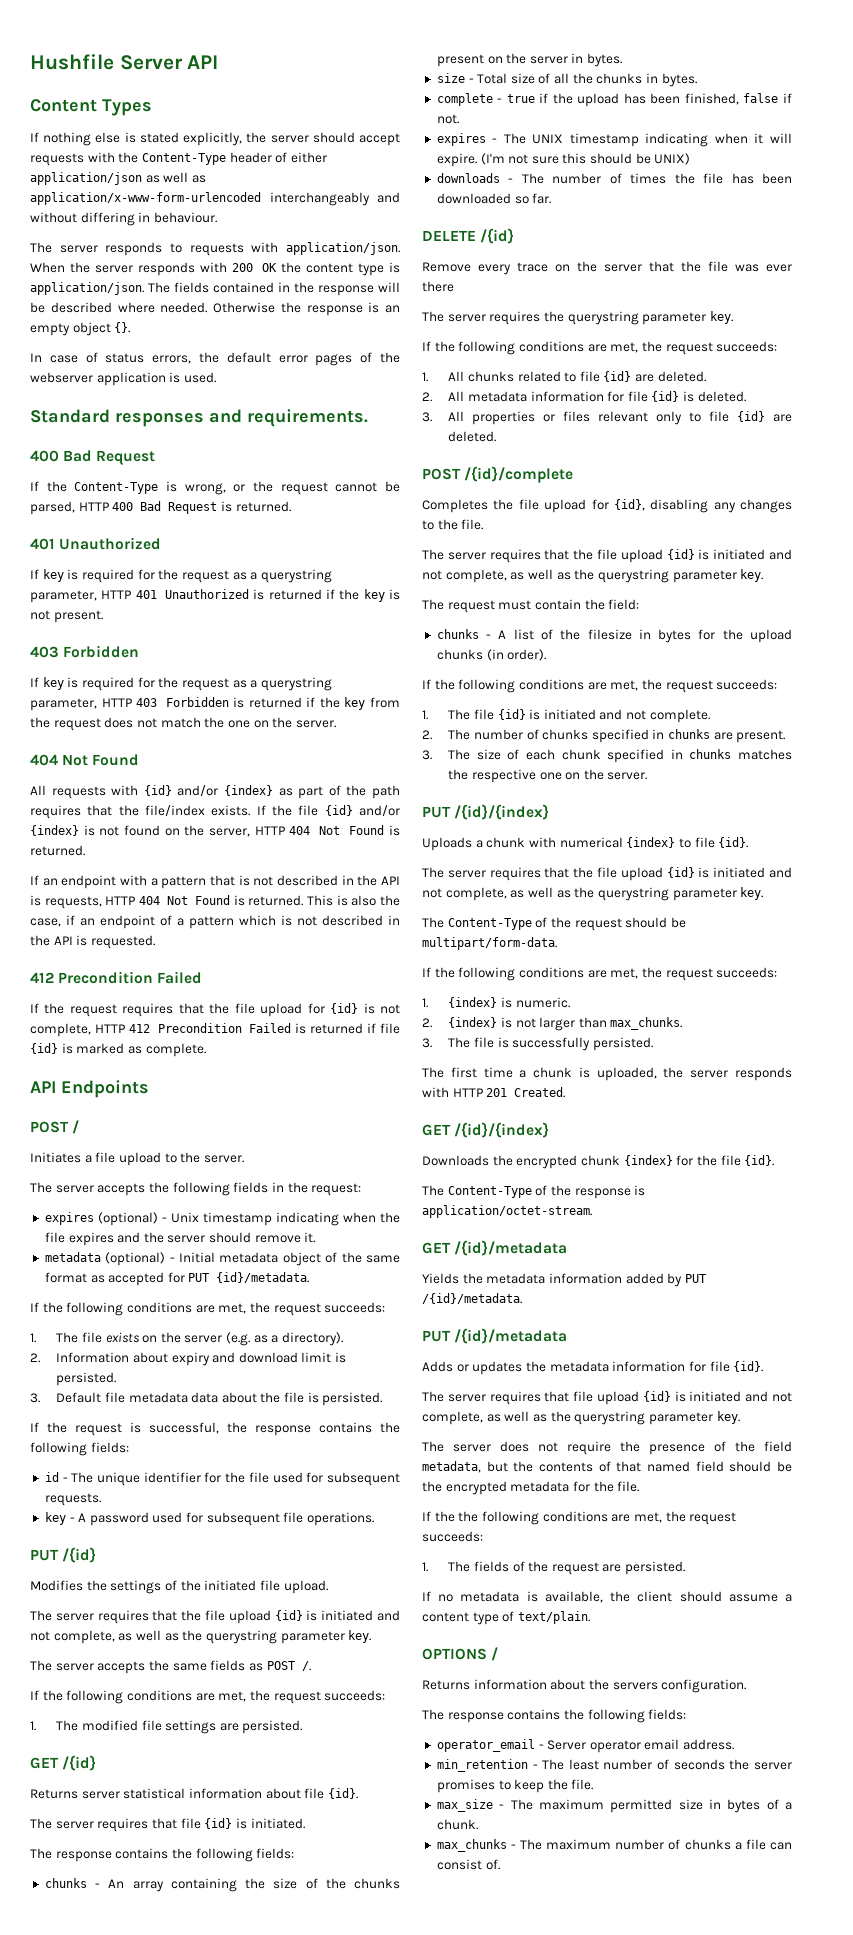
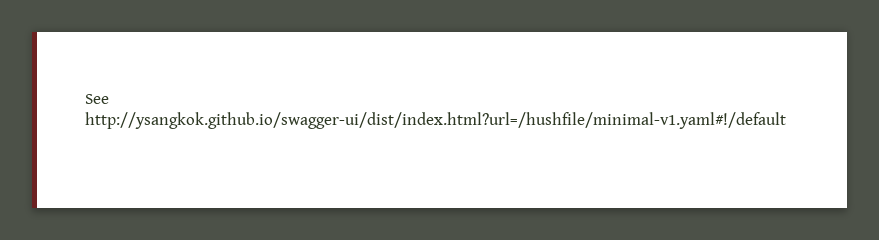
[30,54,219,70] [30,99,152,116] [30,132,400,146] [30,152,327,166] [30,172,206,185] [30,192,400,206] [30,212,217,226] [30,242,400,256] [30,262,400,276] [30,282,400,296] [30,302,400,316] [30,322,131,336] [30,352,401,366] [30,372,216,386] [30,409,368,427] [30,450,156,465] [30,481,400,495] [30,501,291,515] [30,537,162,550] [30,569,332,583] [30,589,400,603] [30,610,103,623] [30,645,140,658] [30,677,332,691] [30,697,400,711] [30,717,336,731] [30,754,140,766] [30,785,401,799] [30,805,400,819] [30,825,400,837] [30,845,85,856] [30,875,401,889] [30,895,401,909] [30,915,400,929] [30,935,155,949] [30,971,203,984] [30,1003,400,1017] [30,1023,400,1037] [30,1043,206,1057] [30,1080,149,1098] [30,1120,80,1134] [30,1152,244,1166] [30,1182,362,1196] [44,1212,400,1226] [44,1232,316,1246] [44,1252,400,1266] [44,1272,310,1286] [30,1302,386,1316] [30,1332,344,1346] [30,1352,347,1366] [56,1372,117,1386] [30,1392,383,1406] [30,1422,400,1436] [30,1442,129,1456] [44,1472,400,1486] [44,1493,101,1506] [44,1512,375,1526] [30,1547,97,1563] [30,1580,328,1594] [30,1610,401,1624] [30,1630,372,1644] [30,1660,311,1674] [30,1690,386,1704] [30,1720,303,1734] [30,1755,97,1771] [30,1788,358,1799] [30,1818,305,1832] [30,1848,295,1862] [44,1878,400,1892] [436,53,623,67] [436,73,697,87] [436,93,792,107] [436,114,459,124] [436,133,792,147] [436,153,691,167] [436,173,792,184] [436,193,552,204] [422,228,515,244] [422,261,792,275] [422,281,454,292] [422,311,733,325] [422,341,778,355] [422,371,706,382] [422,391,746,402] [422,411,792,425] [448,431,497,442] [422,466,574,483] [422,499,792,513] [422,519,484,530] [422,549,792,563] [422,569,764,583] [422,599,640,613] [436,629,792,643] [436,649,547,661] [422,679,778,693] [422,709,710,723] [422,729,786,743] [422,749,792,763] [448,769,648,783] [422,804,550,820] [422,837,749,851] [422,867,792,881] [422,887,764,901] [422,917,686,931] [422,937,557,950] [422,967,778,981] [422,997,570,1008] [422,1017,683,1031] [422,1037,653,1051] [422,1067,792,1081] [422,1087,566,1098] [422,1122,550,1138] [422,1155,775,1169] [422,1185,646,1199] [422,1205,592,1218] [422,1240,568,1256] [422,1273,706,1287] [422,1293,522,1304] [422,1328,568,1344] [422,1361,764,1375] [422,1391,792,1405] [422,1411,740,1425] [422,1441,792,1455] [422,1461,792,1473] [422,1481,640,1495] [422,1511,737,1525] [422,1531,483,1542] [422,1561,686,1575] [422,1591,792,1603] [422,1611,590,1625] [422,1647,499,1661] [422,1679,747,1693] [422,1709,687,1723] [436,1739,735,1753] [436,1759,792,1772] [436,1779,594,1793] [436,1799,792,1813] [436,1819,478,1830] [436,1839,792,1852] [436,1859,500,1870] Hushfile Server API // Content Types // If nothing else is stated explicitly, the server should accept requests with the Content-Type header of either application/json as well as application/x-www-form-urlencoded interchangeably and without differing in behaviour. // The server responds to requests with application/json. When the server responds with 200 OK the content type is application/json. The fields contained in the response will be described where needed. Otherwise the response is an empty object {}. // In case of status errors, the default error pages of the webserver application is used. // Standard responses and requirements. // 400 Bad Request // If the Content-Type is wrong, or the request cannot be parsed, HTTP 400 Bad Request is returned. // 401 Unauthorized // If key is required for the request as a querystring parameter, HTTP 401 Unauthorized is returned if the key is not present. // 403 Forbidden // If key is required for the request as a querystring parameter, HTTP 403 Forbidden is returned if the key from the request does not match the one on the server. // 404 Not Found // All requests with {id} and/or {index} as part of the path requires that the file/index exists. If the file {id} and/or {index} is not found on the server, HTTP 404 Not Found is returned. // If an endpoint with a pattern that is not described in the API is requests, HTTP 404 Not Found is returned. This is also the case, if an endpoint of a pattern which is not described in the API is requested. // 412 Precondition Failed // If the request requires that the file upload for {id} is not complete, HTTP 412 Precondition Failed is returned if file {id} is marked as complete. // API Endpoints // POST / // Initiates a file upload to the server. // The server accepts the following fields in the request: // expires (optional) - Unix timestamp indicating when the file expires and the server should remove it. // metadata (optional) - Initial metadata object of the same format as accepted for PUT {id}/metadata. // If the following conditions are met, the request succeeds: // 1. The file exists on the server (e.g. as a directory). // 2. Information about expiry and download limit is persisted. // 3. Default file metadata data about the file is persisted. // If the request is successful, the response contains the following fields: // id - The unique identifier for the file used for subsequent requests. // key - A password used for subsequent file operations. // PUT /{id} // Modifies the settings of the initiated file upload. // The server requires that the file upload {id} is initiated and not complete, as well as the querystring parameter key. // The server accepts the same fields as POST /. // If the following conditions are met, the request succeeds: // 1. The modified file settings are persisted. // GET /{id} // Returns server statistical information about file {id}. // The server requires that file {id} is initiated. // The response contains the following fields: // chunks - An array containing the size of the chunks present on the server in bytes. // size - Total size of all the chunks in bytes. // complete - true if the upload has been finished, false if not. // expires - The UNIX timestamp indicating when it will expire. (I'm not sure this should be UNIX) // downloads - The number of times the file has been downloaded so far. // DELETE /{id} // Remove every trace on the server that the file was ever there // The server requires the querystring parameter key. // If the following conditions are met, the request succeeds: // 1. All chunks related to file {id} are deleted. // 2. All metadata information for file {id} is deleted. // 3. All properties or files relevant only to file {id} are deleted. // POST /{id}/complete // Completes the file upload for {id}, disabling any changes to the file. // The server requires that the file upload {id} is initiated and not complete, as well as the querystring parameter key. // The request must contain the field: // chunks - A list of the filesize in bytes for the upload chunks (in order). // If the following conditions are met, the request succeeds: // 1. The file {id} is initiated and not complete. // 2. The number of chunks specified in chunks are present. // 3. The size of each chunk specified in chunks matches the respective one on the server. // PUT /{id}/{index} // Uploads a chunk with numerical {index} to file {id}. // The server requires that the file upload {id} is initiated and not complete, as well as the querystring parameter key. // The Content-Type of the request should be multipart/form-data. // If the following conditions are met, the request succeeds: // 1. {index} is numeric. // 2. {index} is not larger than max_chunks. // 3. The file is successfully persisted. // The first time a chunk is uploaded, the server responds with HTTP 201 Created. // GET /{id}/{index} // Downloads the encrypted chunk {index} for the file {id}. // The Content-Type of the response is application/octet-stream. // GET /{id}/metadata // Yields the metadata information added by PUT /{id}/metadata. // PUT /{id}/metadata // Adds or updates the metadata information for file {id}. // The server requires that file upload {id} is initiated and not complete, as well as the querystring parameter key. // The server does not require the presence of the field metadata, but the contents of that named field should be the encrypted metadata for the file. // If the the following conditions are met, the request succeeds: // 1. The fields of the request are persisted. // If no metadata is available, the client should assume a content type of text/plain. // OPTIONS / // Returns information about the servers configuration. // The response contains the following fields: // operator_email - Server operator email address. // min_retention - The least number of seconds the server promises to keep the file. // max_size - The maximum permitted size in bytes of a chunk. // max_chunks - The maximum number of chunks a file can consist of. -> [85,94,109,104] [85,112,786,129] See http://ysangkok.github.io/swagger-ui/dist/index.html?url=/hushfile/minimal-v1.yaml#!/default

